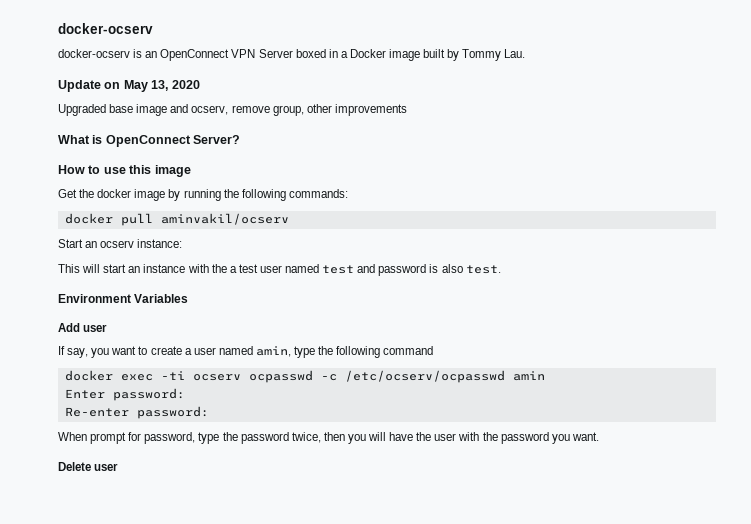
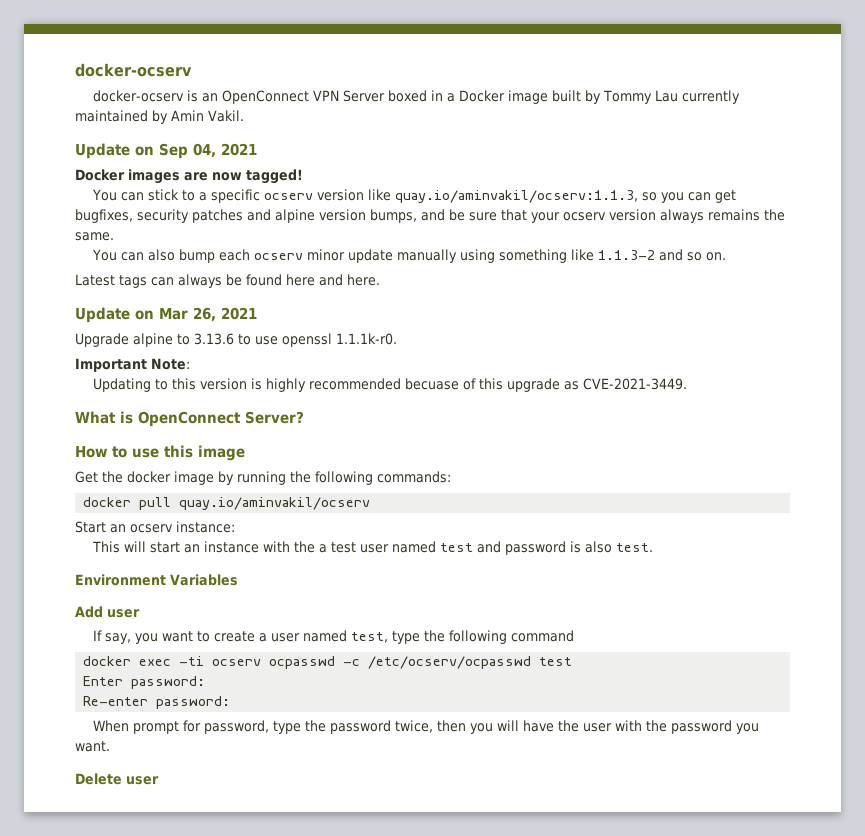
[504,49,526,58] [58,80,200,92] [58,104,407,116] Lau. // Update on May 13, 2020 // Upgraded base image and ocserv, remove group, other improvements -> [655,90,741,104] [75,110,244,124] [75,143,257,159] [75,169,303,184] [92,189,737,203] [75,209,785,223] [75,232,114,241] [92,249,727,263] [75,274,380,288] [75,307,257,323] [75,333,397,347] [75,358,190,372] [93,378,688,392] Lau currently maintained by Amin Vakil. // Update on Sep 04, 2021 // Docker images are now tagged! // You can stick to a specific ocserv version like quay.io/aminvakil/ocserv:1.1.3, so you can get bugfixes, security patches and alpine version bumps, and be sure that your ocserv version always remains the same. // You can also bump each ocserv minor update manually using something like 1.1.3-2 and so on. // Latest tags can always be found here and here. // Update on Mar 26, 2021 // Upgrade alpine to 3.13.6 to use openssl 1.1.1k-r0. // Important Note: // Updating to this version is highly recommended becuase of this upgrade as CVE-2021-3449.
[160,213,289,225] aminvakil/ocserv -> [179,497,371,510] quay.io/aminvakil/ocserv
[255,346,291,357] amin, -> [351,632,389,643] test,
[512,371,545,381] amin -> [539,657,573,666] test

